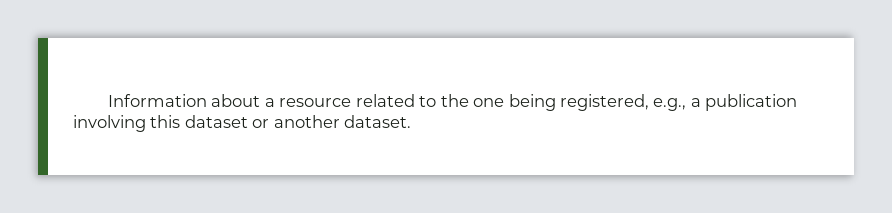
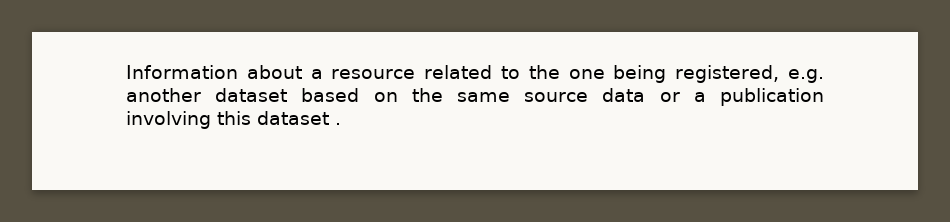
[653,98,687,111] e.g., -> [788,69,824,83] [126,88,680,102] e.g. another dataset based on the same source data or
[252,115,412,128] or another dataset. -> [335,123,341,125] .

